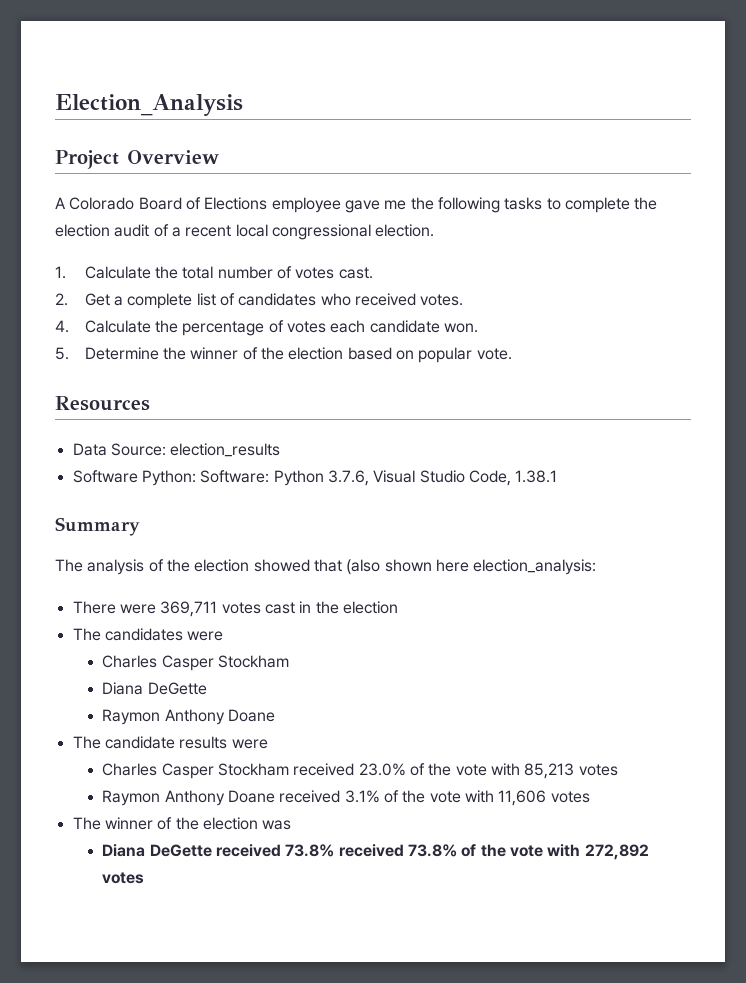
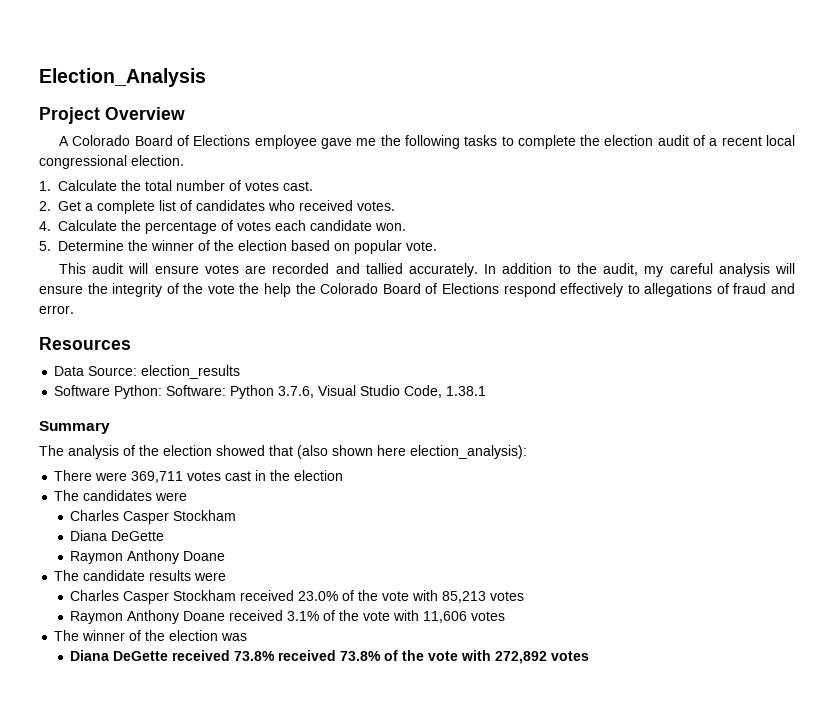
(512, 354) none -> [59,263,796,277] [39,283,795,297] [39,305,74,314] // This audit will ensure votes are recorded and tallied accurately. In addition to the audit, my careful analysis will ensure the integrity of the vote the help the Colorado Board of Elections respond effectively to allegations of fraud and error.
[473,559,597,575] election_analysis: -> [410,445,527,459] election_analysis):

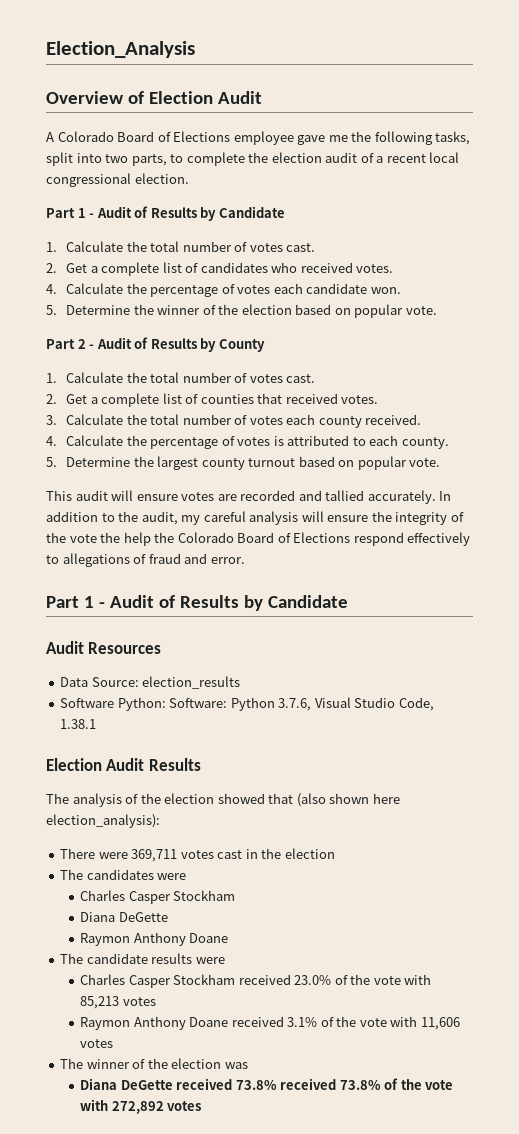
[39,107,100,124] Project -> (195, 49) none
(185, 113) none -> [127,91,262,104] of Election Audit
[464,135,498,146] tasks -> [435,131,471,145] [46,152,167,166] tasks, split into two parts,
(184, 160) none -> [46,206,285,221] // Part 1 - Audit of Results by Candidate
(437, 246) none -> [46,337,265,352] [46,372,316,383] [46,393,379,407] [46,414,422,428] [46,435,449,449] [46,456,441,470] // Part 2 - Audit of Results by County // 1. Calculate the total number of votes cast. // 2. Get a complete list of counties that received votes. // 3. Calculate the total number of votes each county received. // 4. Calculate the percentage of votes is attributed to each county. // 5. Determine the largest county turnout based on popular vote.
(74, 309) none -> [46,595,348,611] [46,641,84,654] Part 1 - Audit of Results by Candidate // Audit
[39,421,110,434] Summary -> [46,758,201,771] Election Audit Results

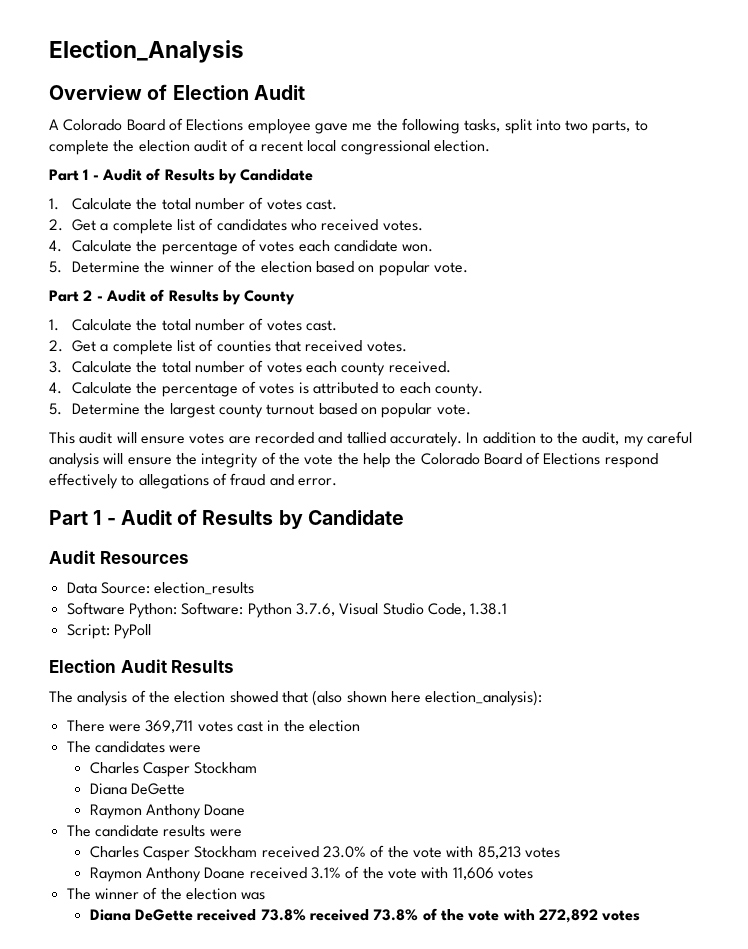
(97, 724) none -> [66,624,151,639] // Script: PyPoll

